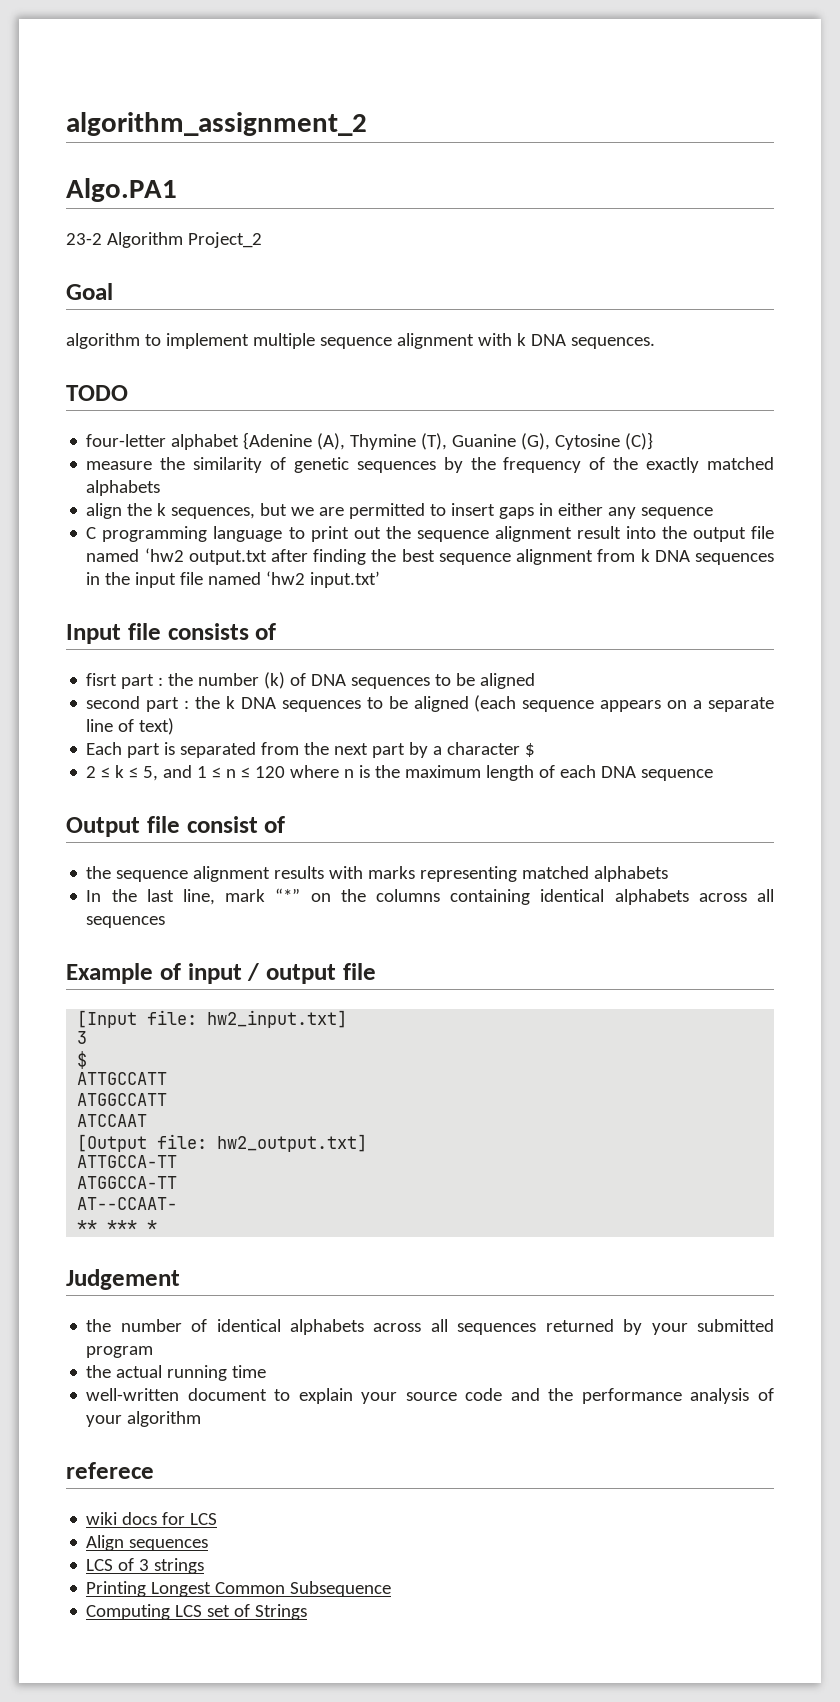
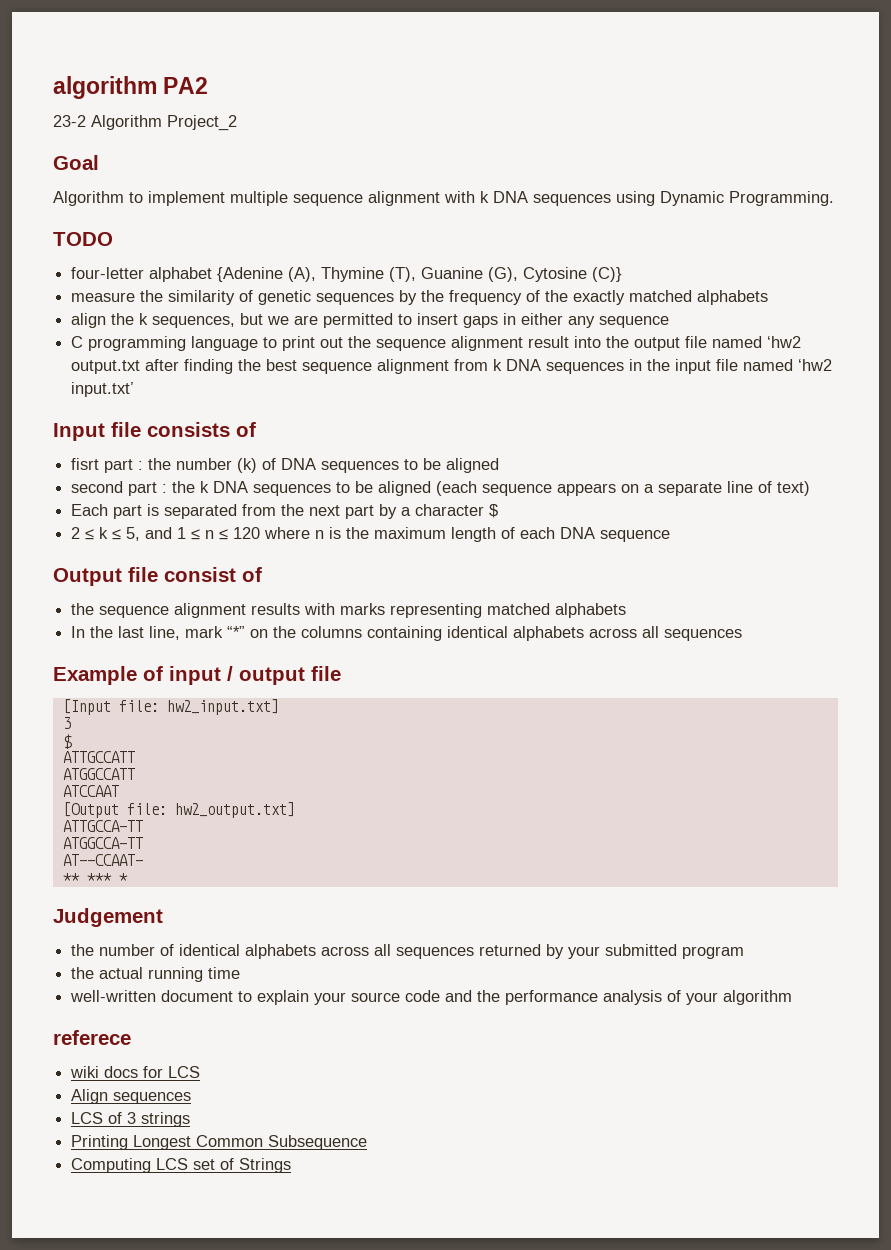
[66,112,367,136] [66,178,177,202] algorithm_assignment_2 // Algo.PA1 -> [53,76,209,99] algorithm PA2
[66,333,140,349] algorithm -> [53,191,124,206] Algorithm
[570,337,655,349] sequences. -> [533,191,834,206] sequences using Dynamic Programming.

